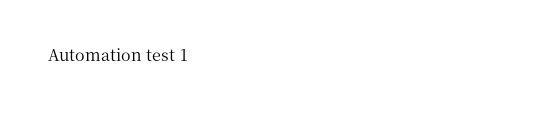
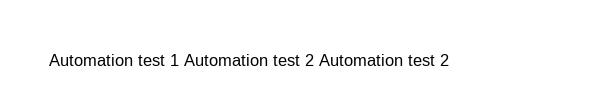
(188, 55) none -> [184,54,449,66] Automation test 2 Automation test 2

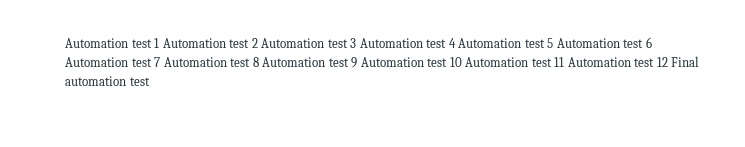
[440,54,449,66] 2 -> [350,37,652,48] [65,56,700,68] [65,76,150,86] 3 Automation test 4 Automation test 5 Automation test 6 Automation test 7 Automation test 8 Automation test 9 Automation test 10 Automation test 11 Automation test 12 Final automation test

